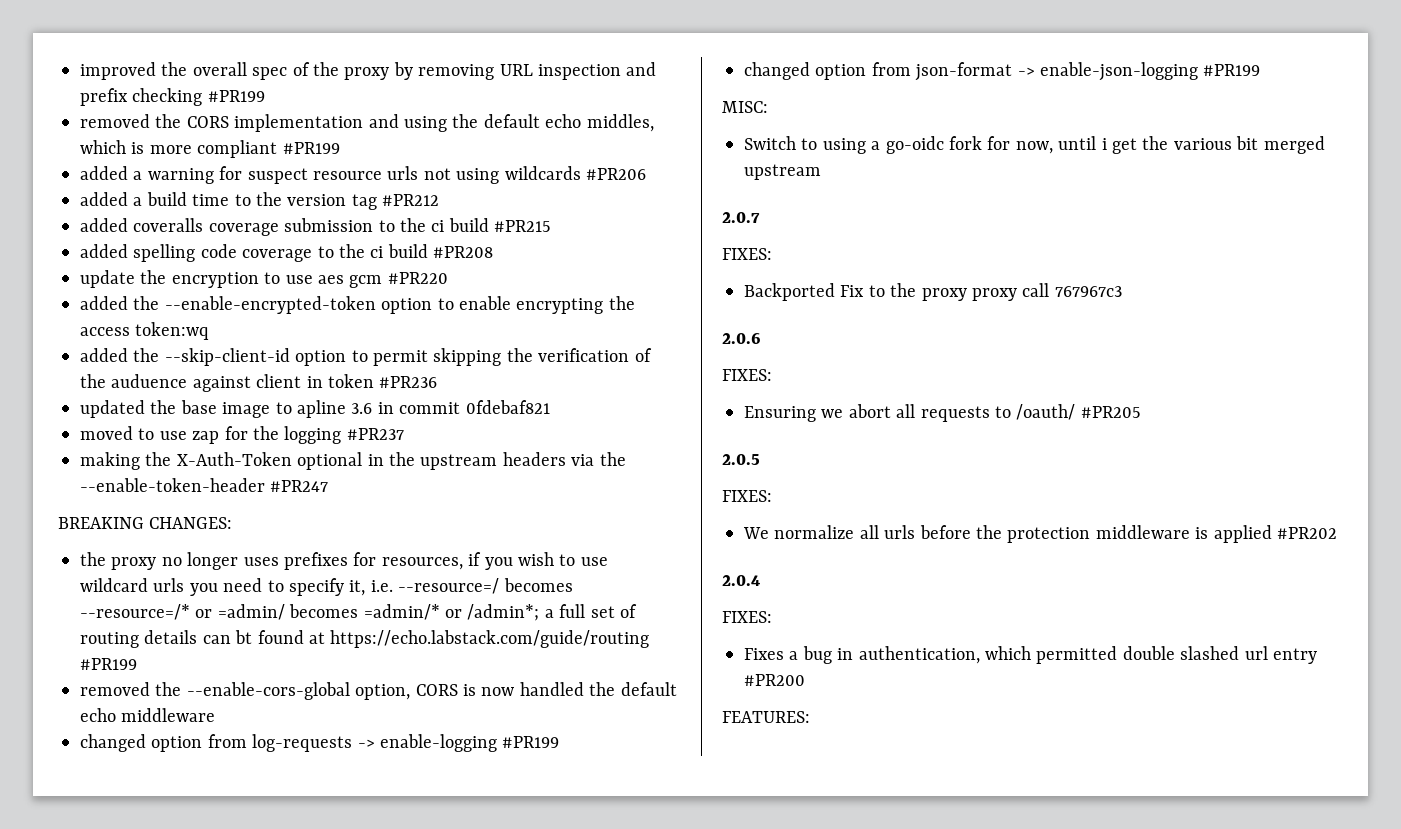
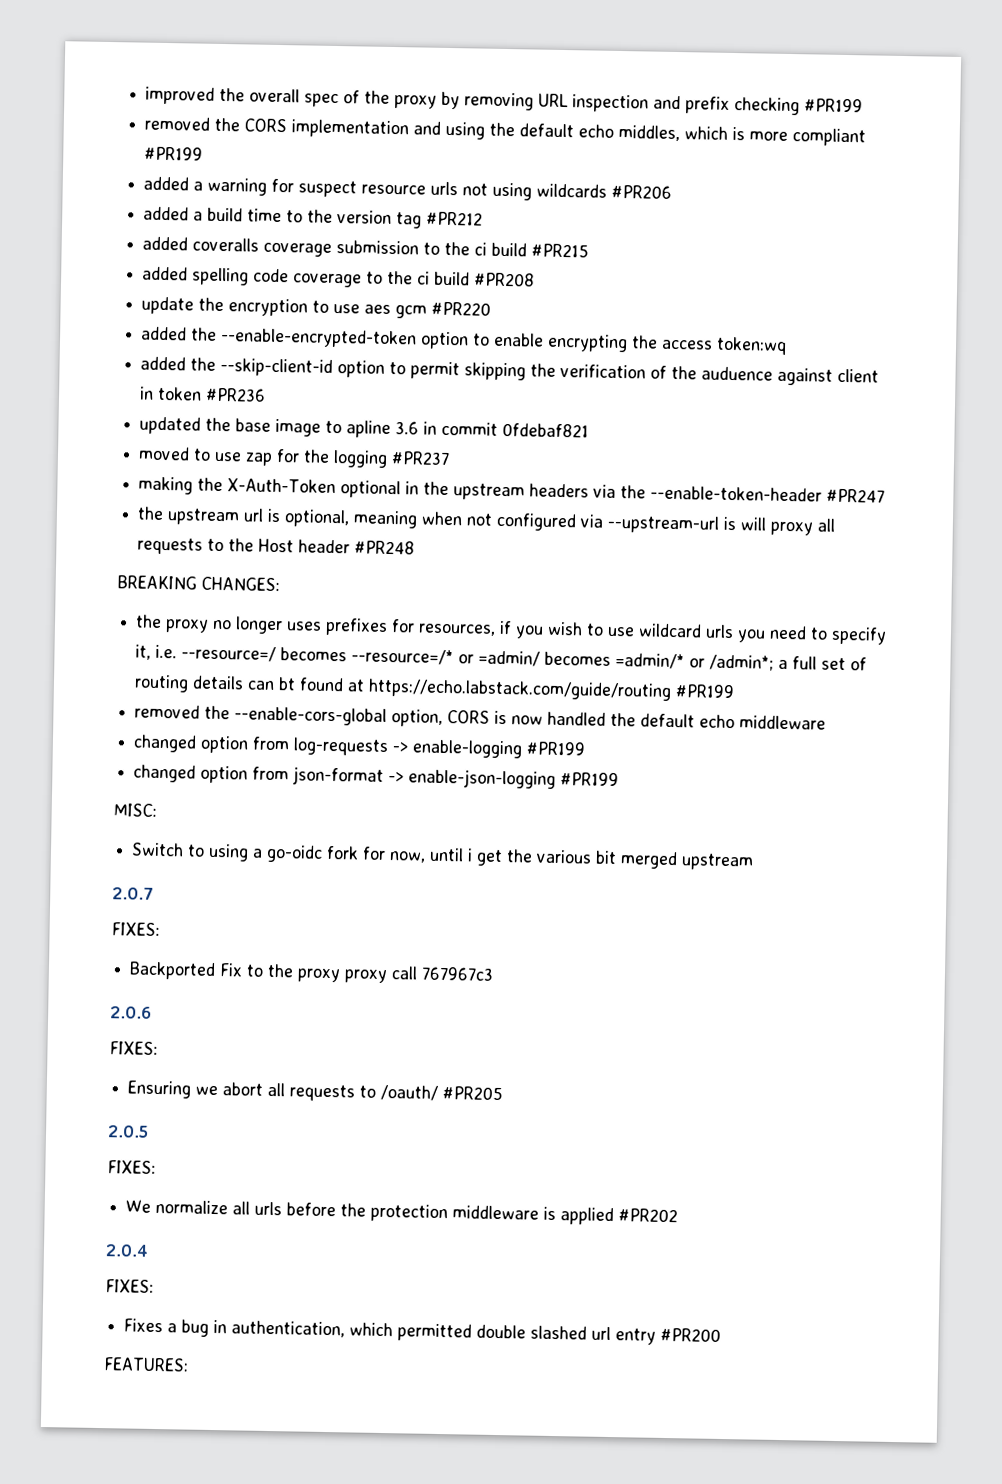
(329, 486) none -> [137,506,836,536] [137,537,416,555] // the upstream url is optional, meaning when not configured via --upstream-url is will proxy all requests to the Host header #PR248

